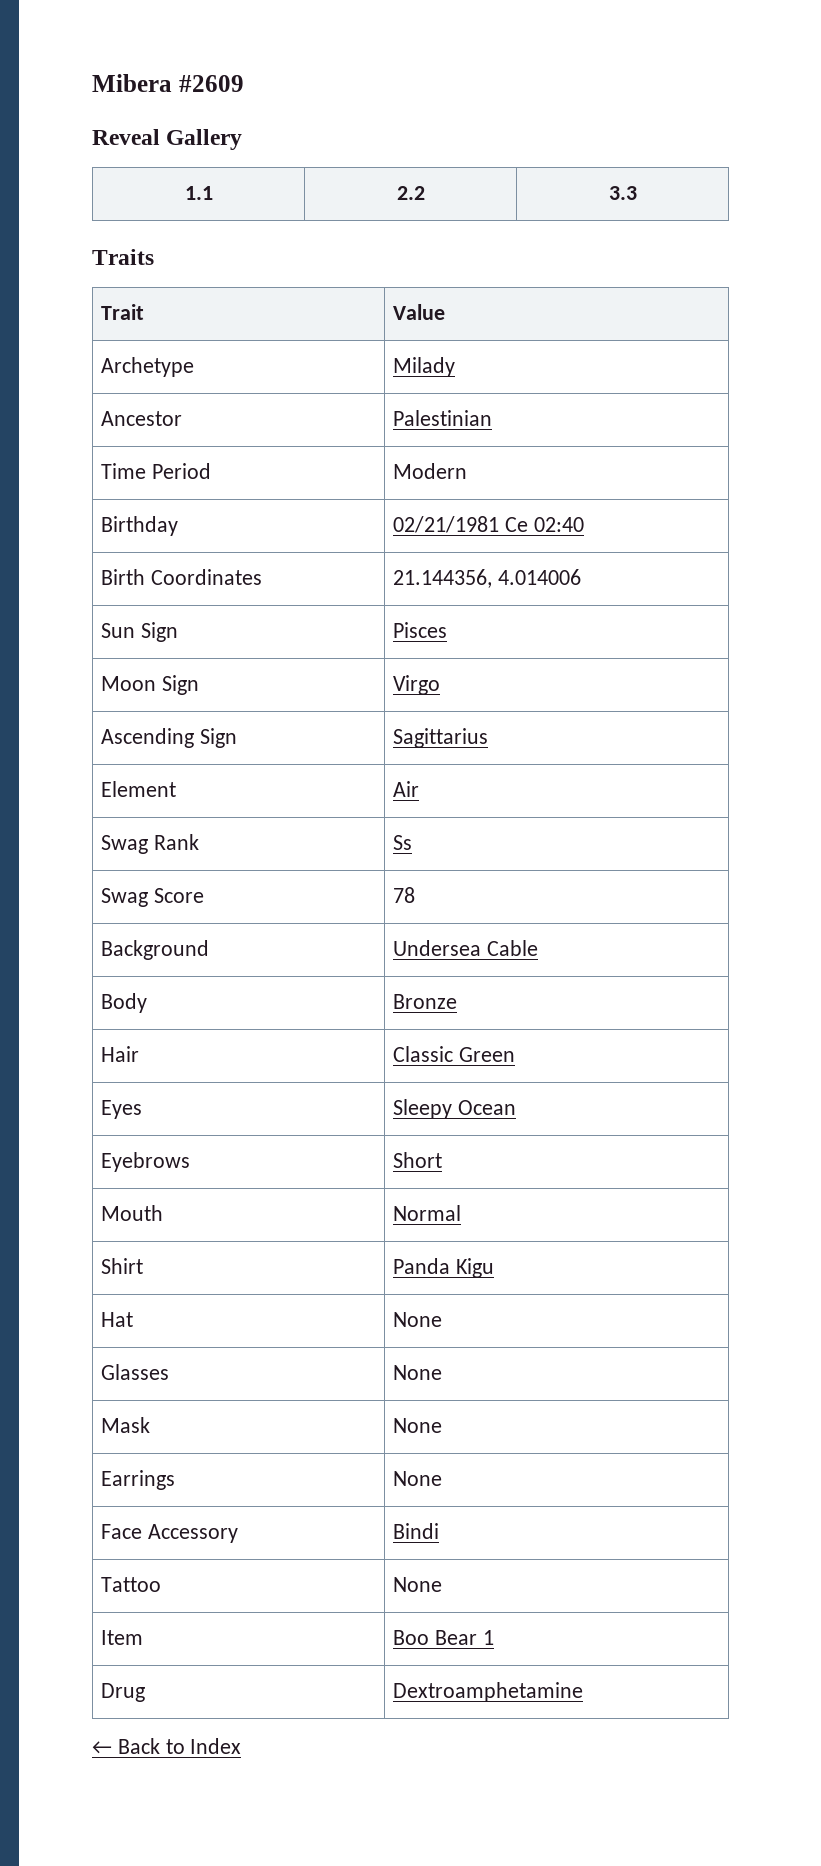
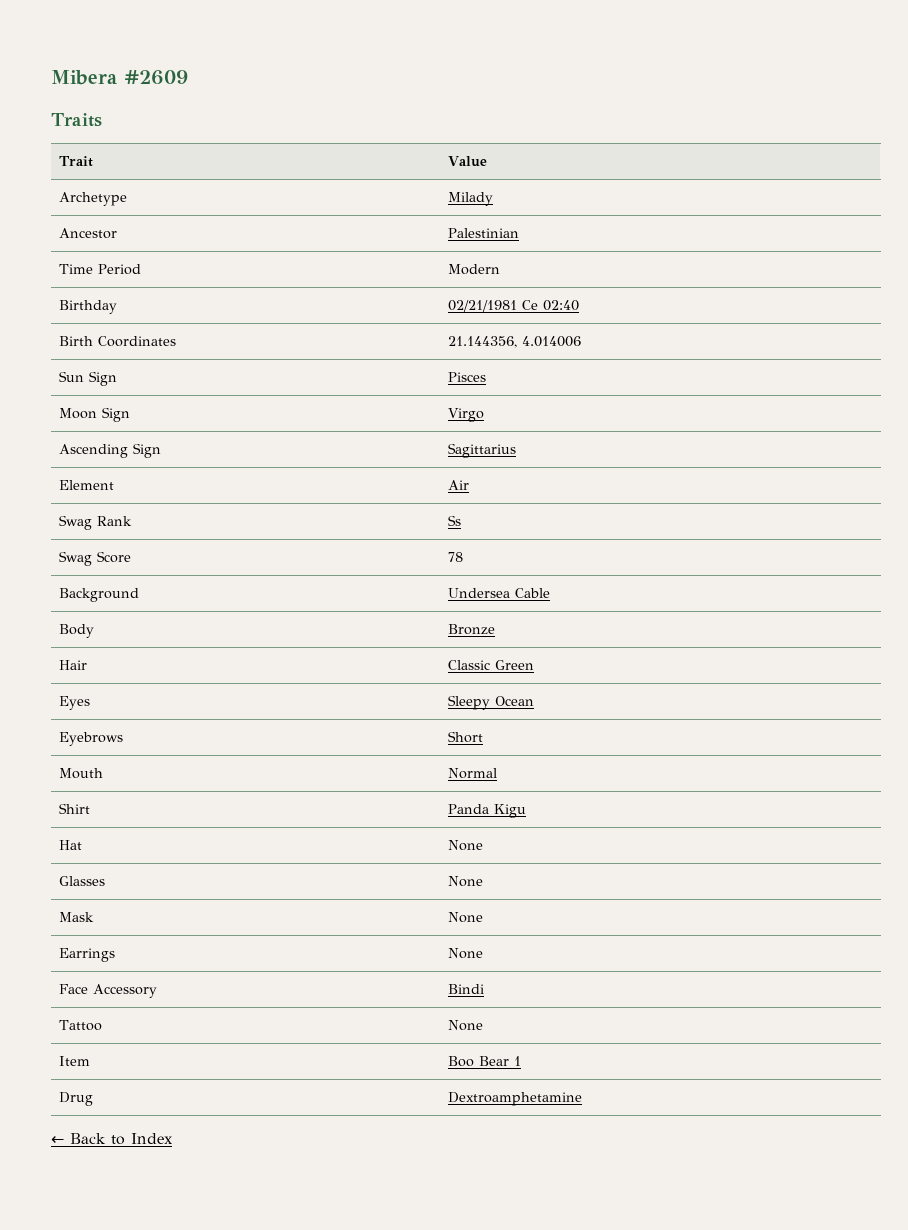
[92,129,243,150] [184,186,213,200] [396,186,425,200] [608,186,637,200] // Reveal Gallery // 1.1 | 2.2 | 3.3 -> (188, 77) none

